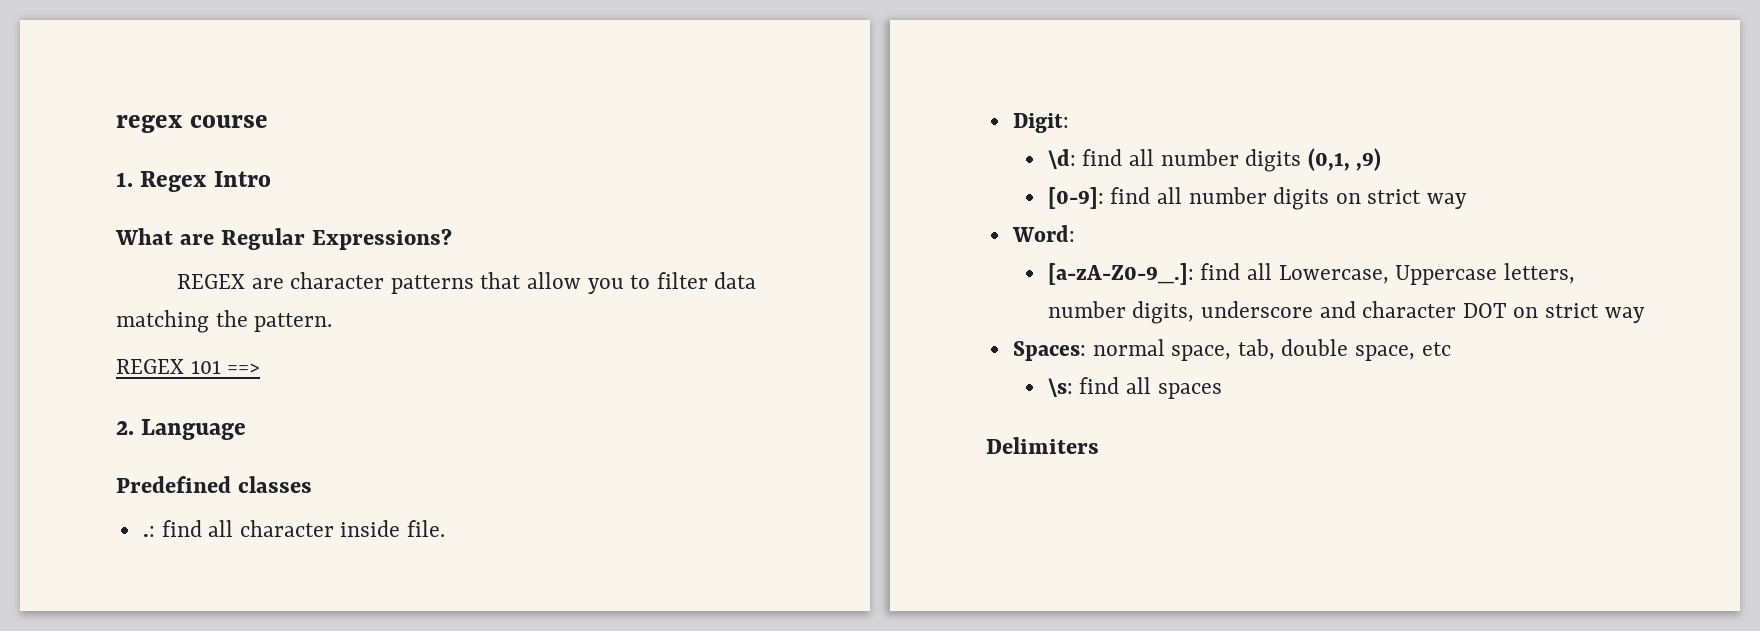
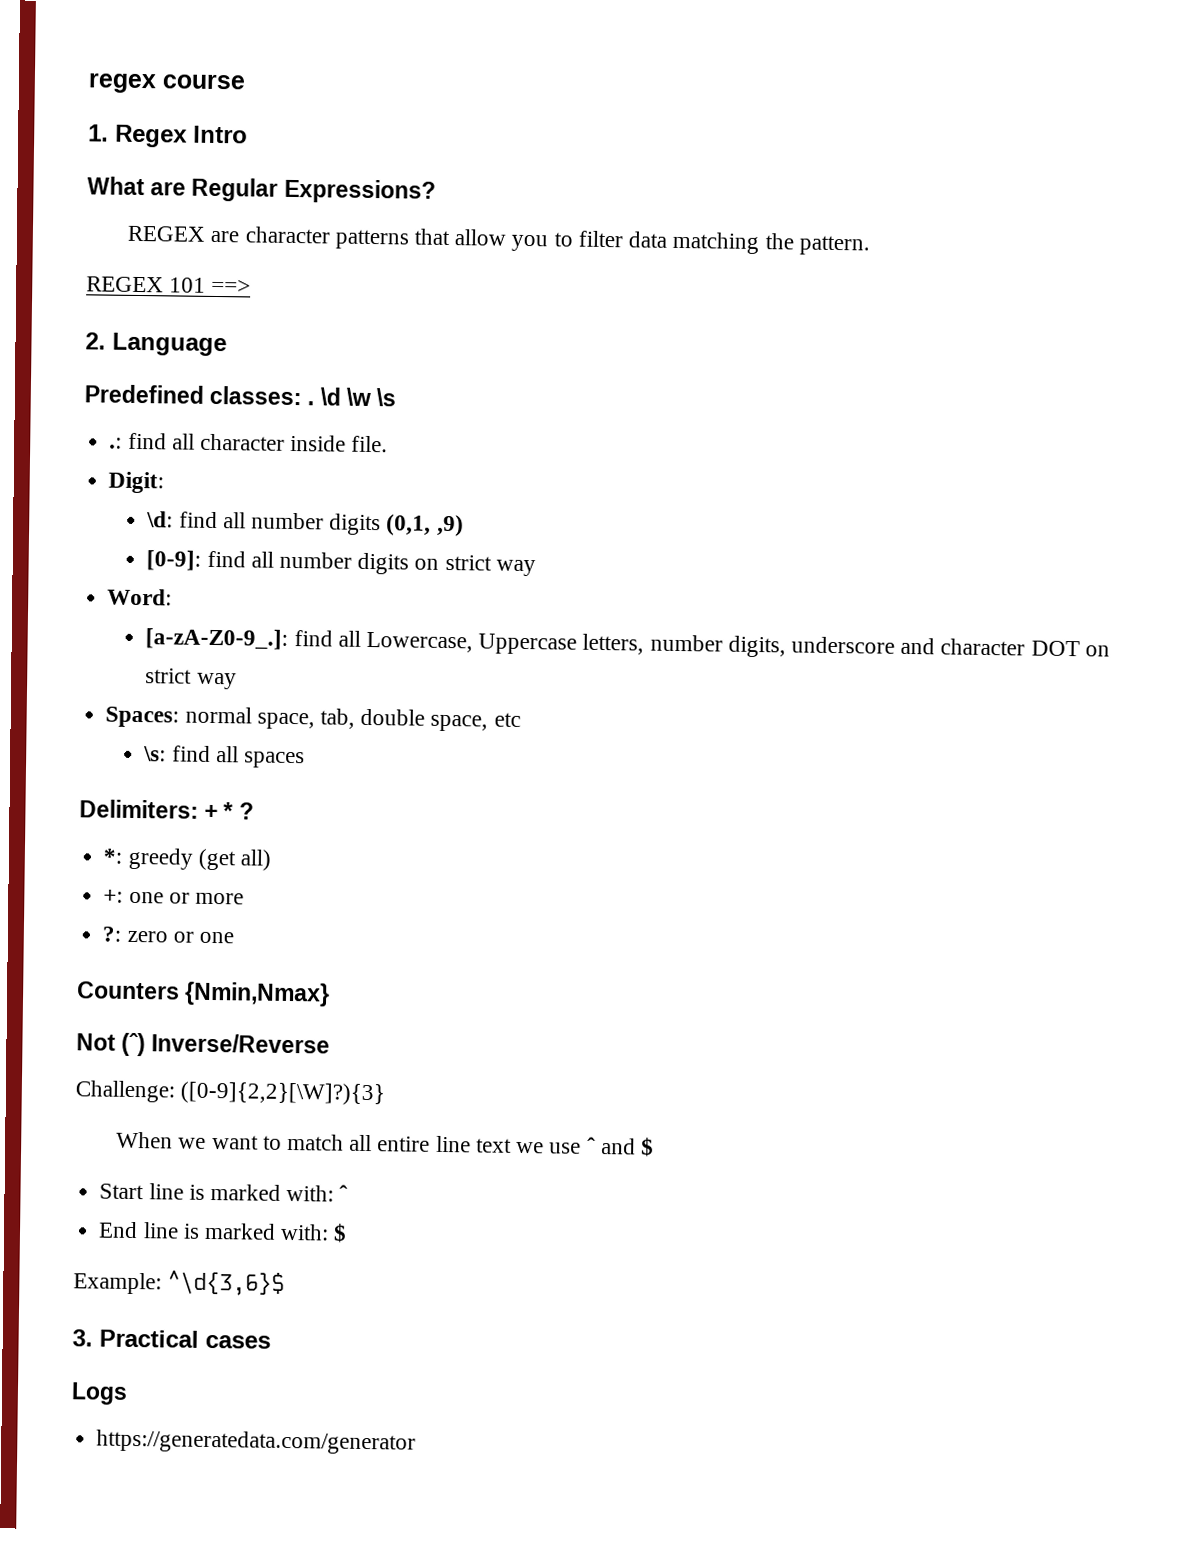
[237,476,312,493] classes -> [209,385,397,407] classes: . \d \w \s
[986,437,1099,454] Delimiters -> [79,799,254,820] [103,847,271,871] [103,889,244,905] [102,926,234,944] [77,981,331,1007] [76,1032,331,1057] [75,1080,386,1106] [116,1131,654,1157] [99,1183,349,1202] [98,1221,348,1243] [73,1270,286,1296] [72,1329,271,1349] [71,1382,128,1405] [96,1429,417,1455] Delimiters: + * ? // *: greedy (get all) // +: one or more // ?: zero or one // Counters {Nmin,Nmax} // Not (ˆ) Inverse/Reverse // Challenge: ([0-9]{2,2}[\W]?){3} // When we want to match all entire line text we use ˆ and $ // Start line is marked with: ˆ // End line is marked with: $ // Example: ^\d{3,6}$ // 3. Practical cases // Logs // https://generatedata.com/generator

